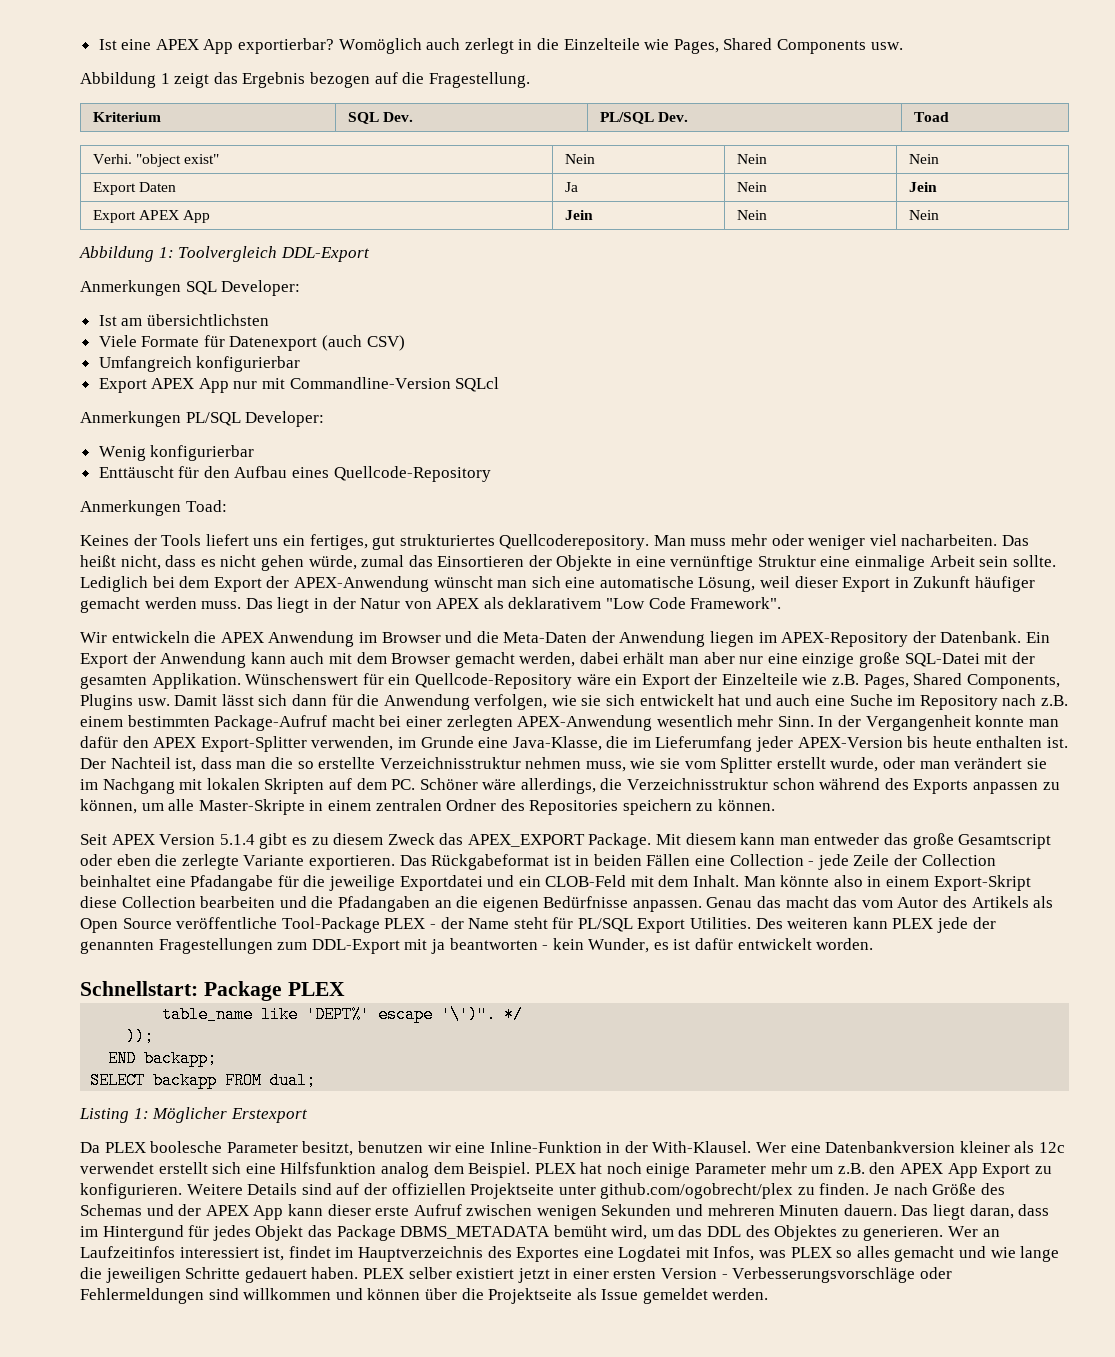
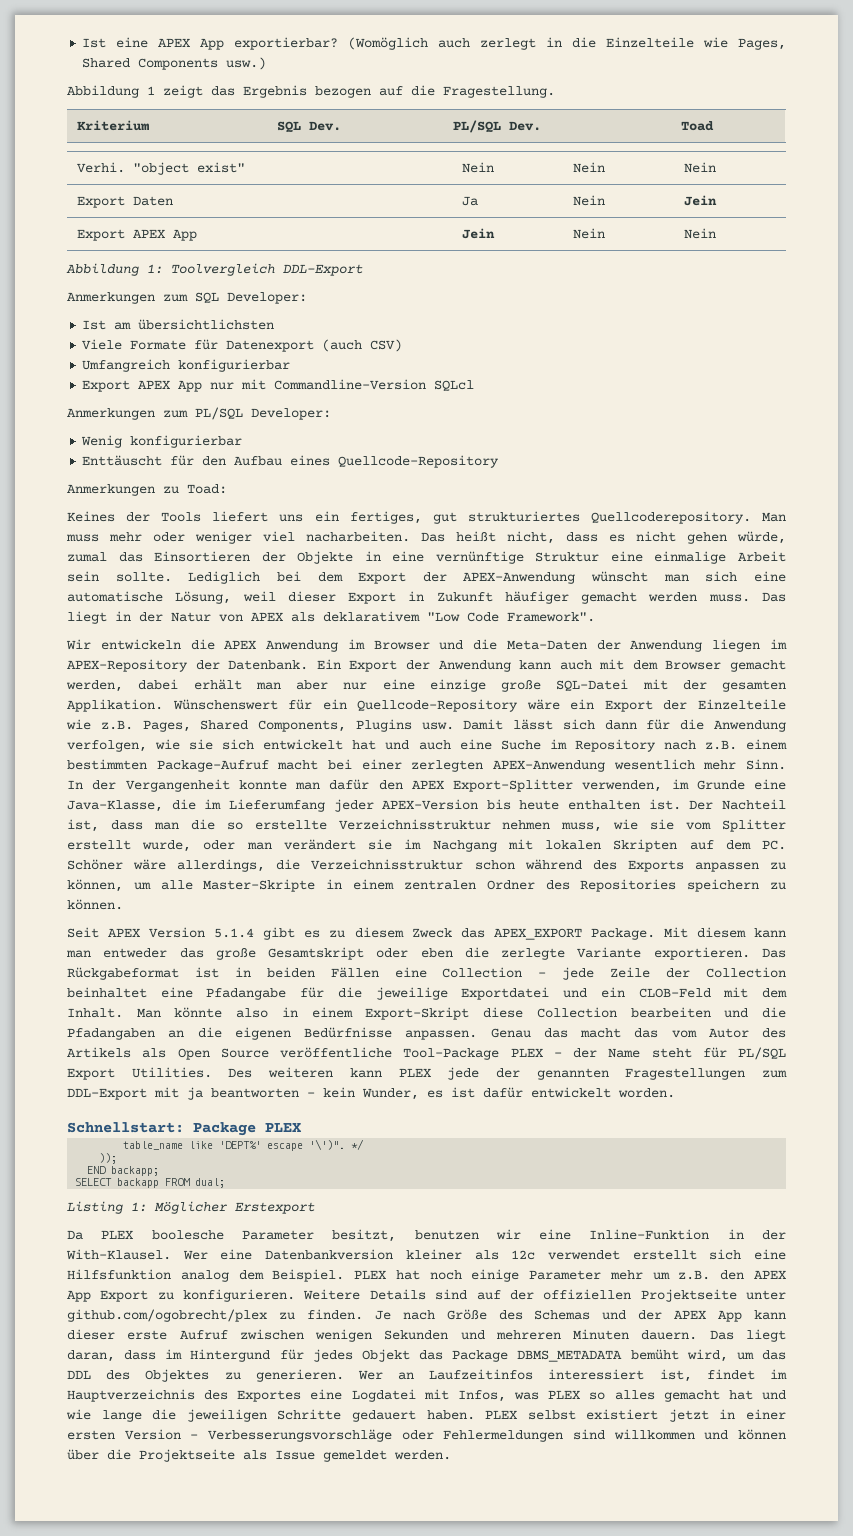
[338,38,422,54] Womöglich -> [348,37,429,50] (Womöglich
[870,42,903,50] usw. -> [226,57,267,70] usw.)
(181, 288) none -> [163,294,188,302] zum
(181, 419) none -> [163,410,188,418] zum
(181, 508) none -> [163,486,179,494] zu
[958,834,1052,849] Gesamtscript -> [268,947,365,960] Gesamtskript
(955, 1254) none -> [728,1390,753,1400] hat
[408,1267,452,1279] selber -> [527,1410,576,1420] selbst

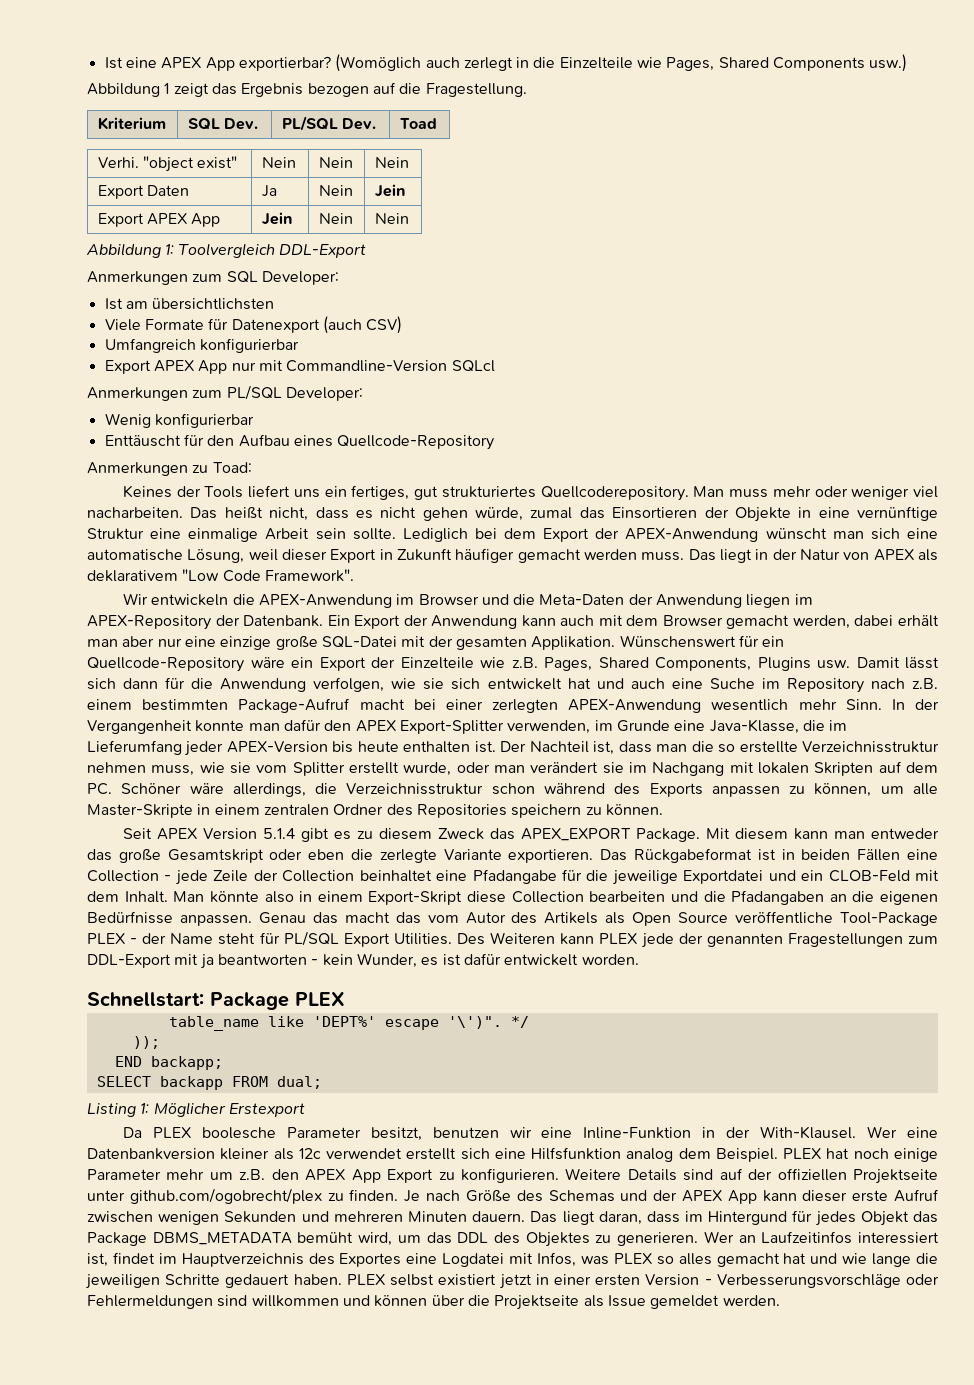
[224,640,339,652] APEX Anwendung -> [258,594,392,608] APEX-Anwendung
[268,1067,334,1078] weiteren -> [490,932,556,944] Weiteren

